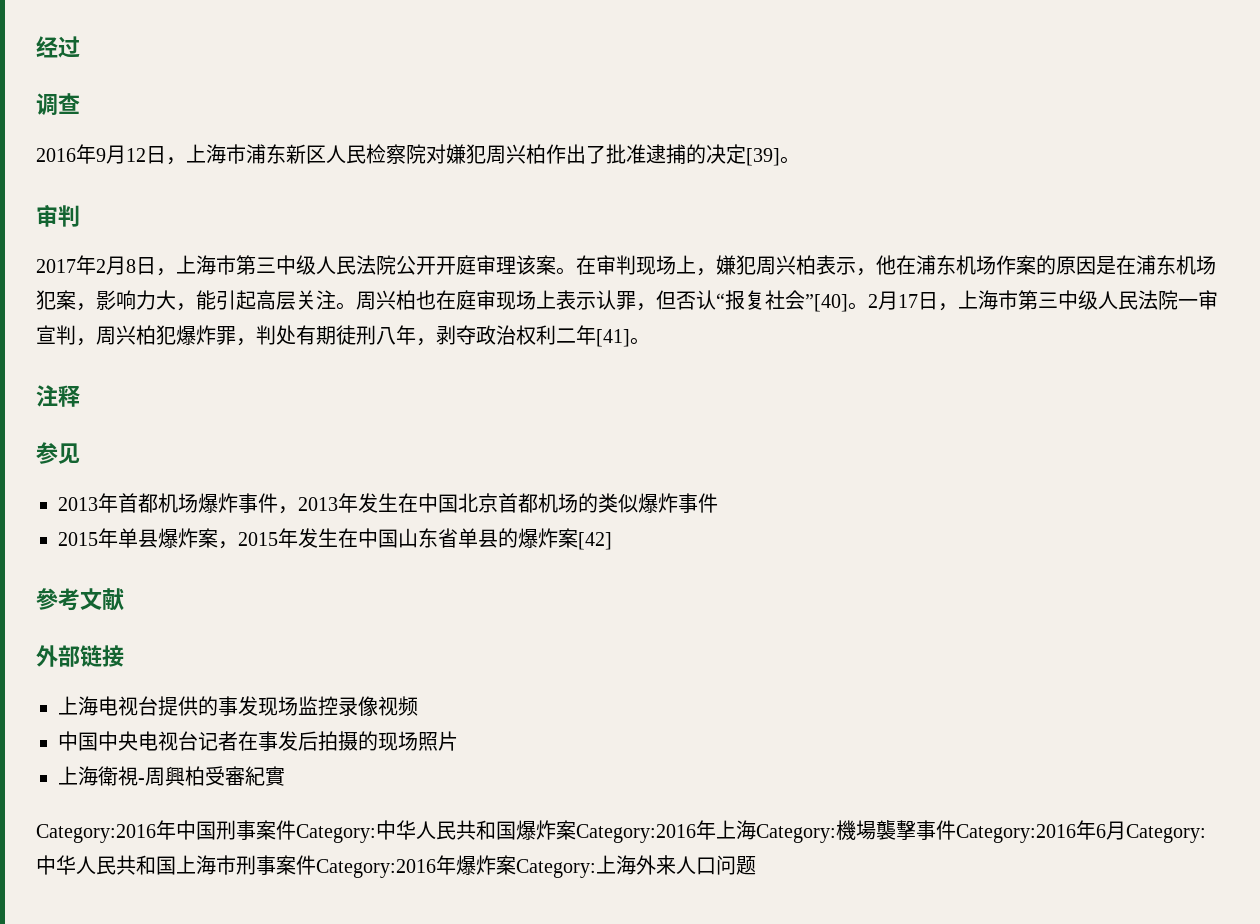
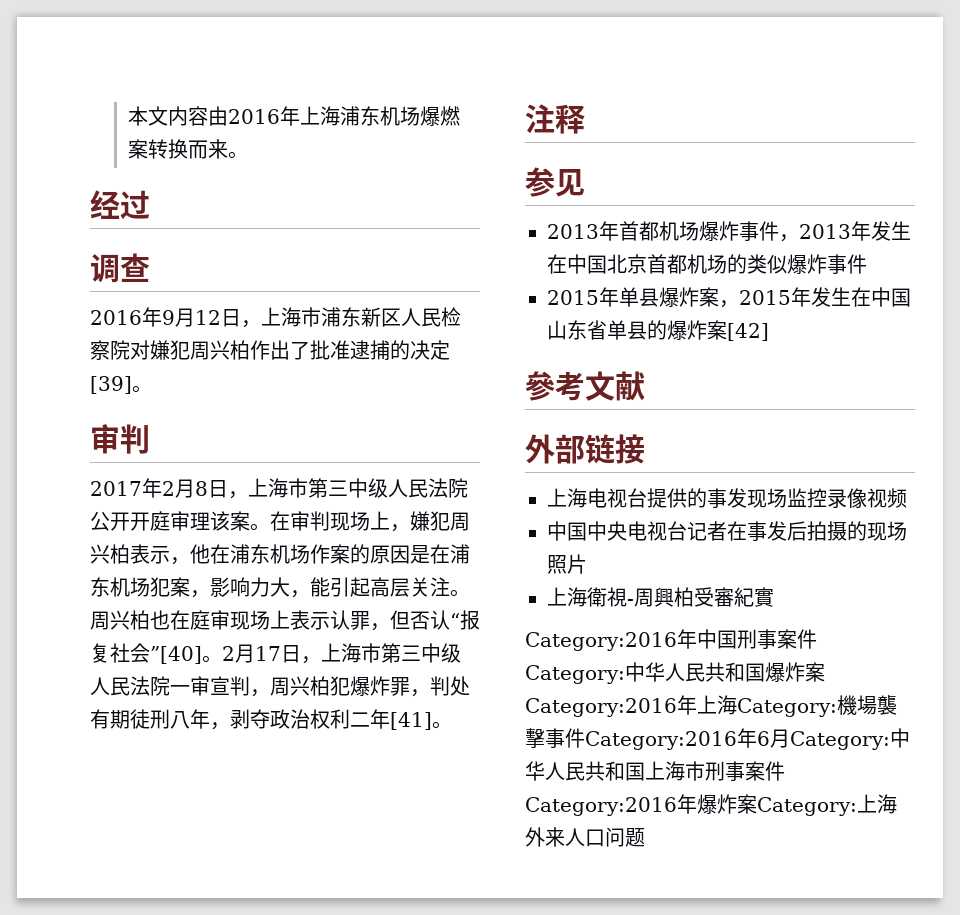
(36, 47) none -> [128,106,461,127] [128,139,249,159] 本文内容由2016年上海浦东机场爆燃案转换而来。 //

